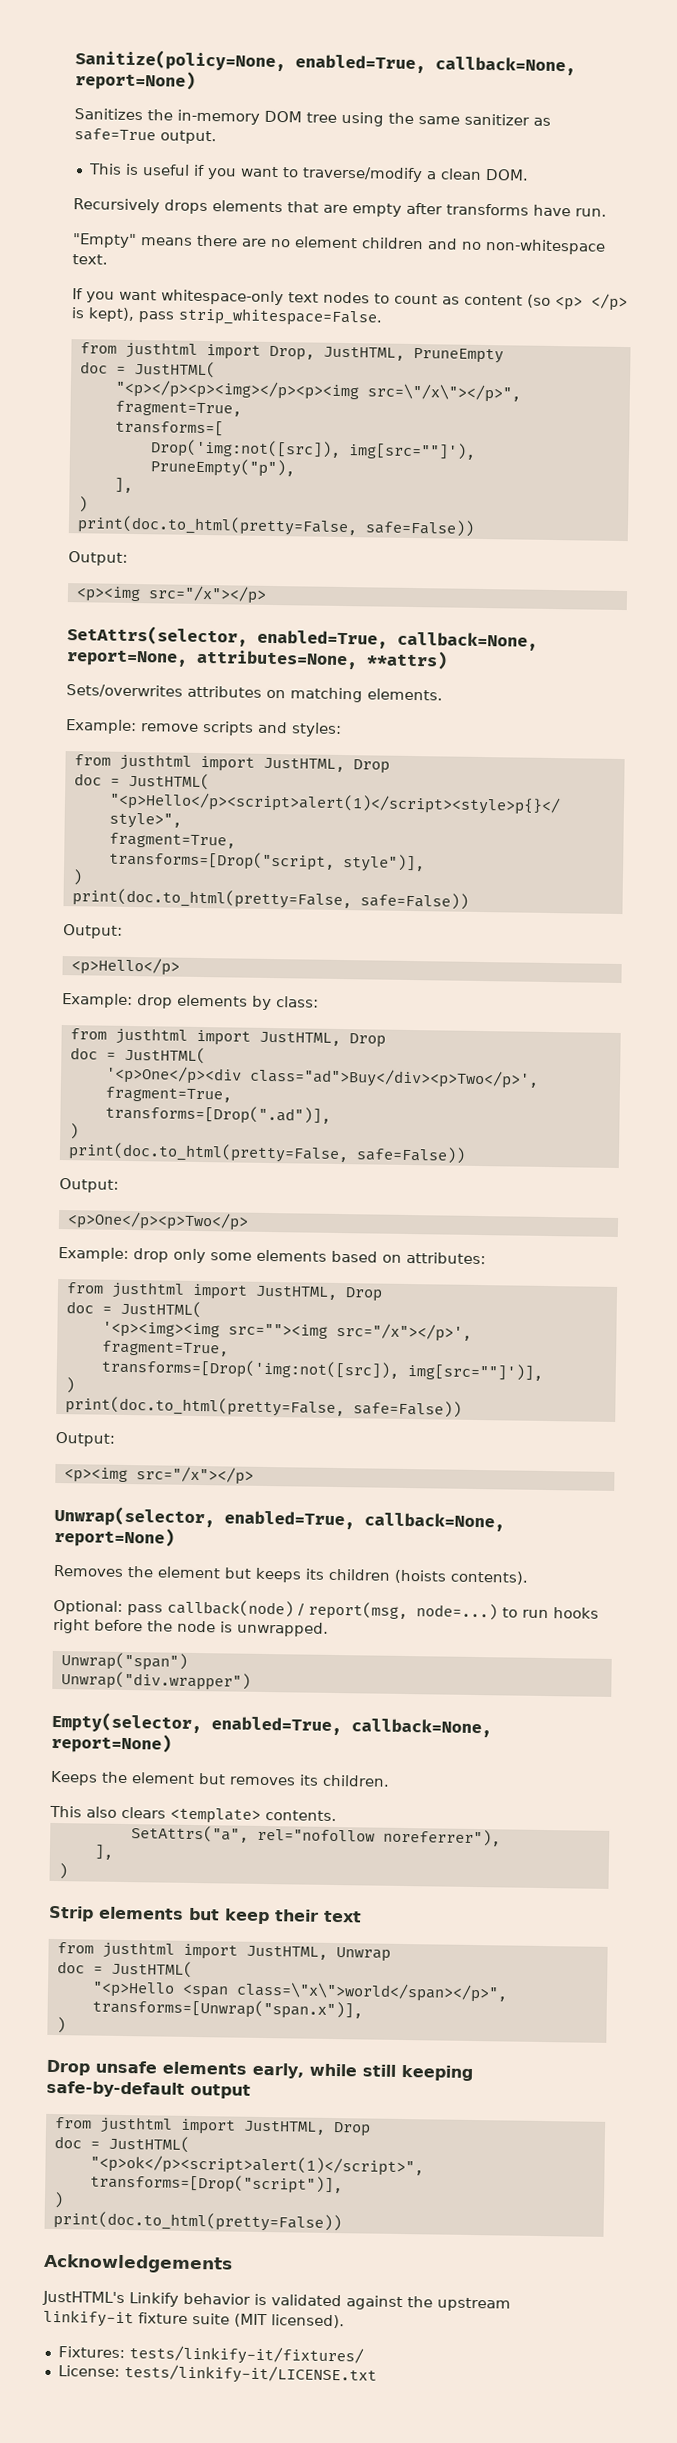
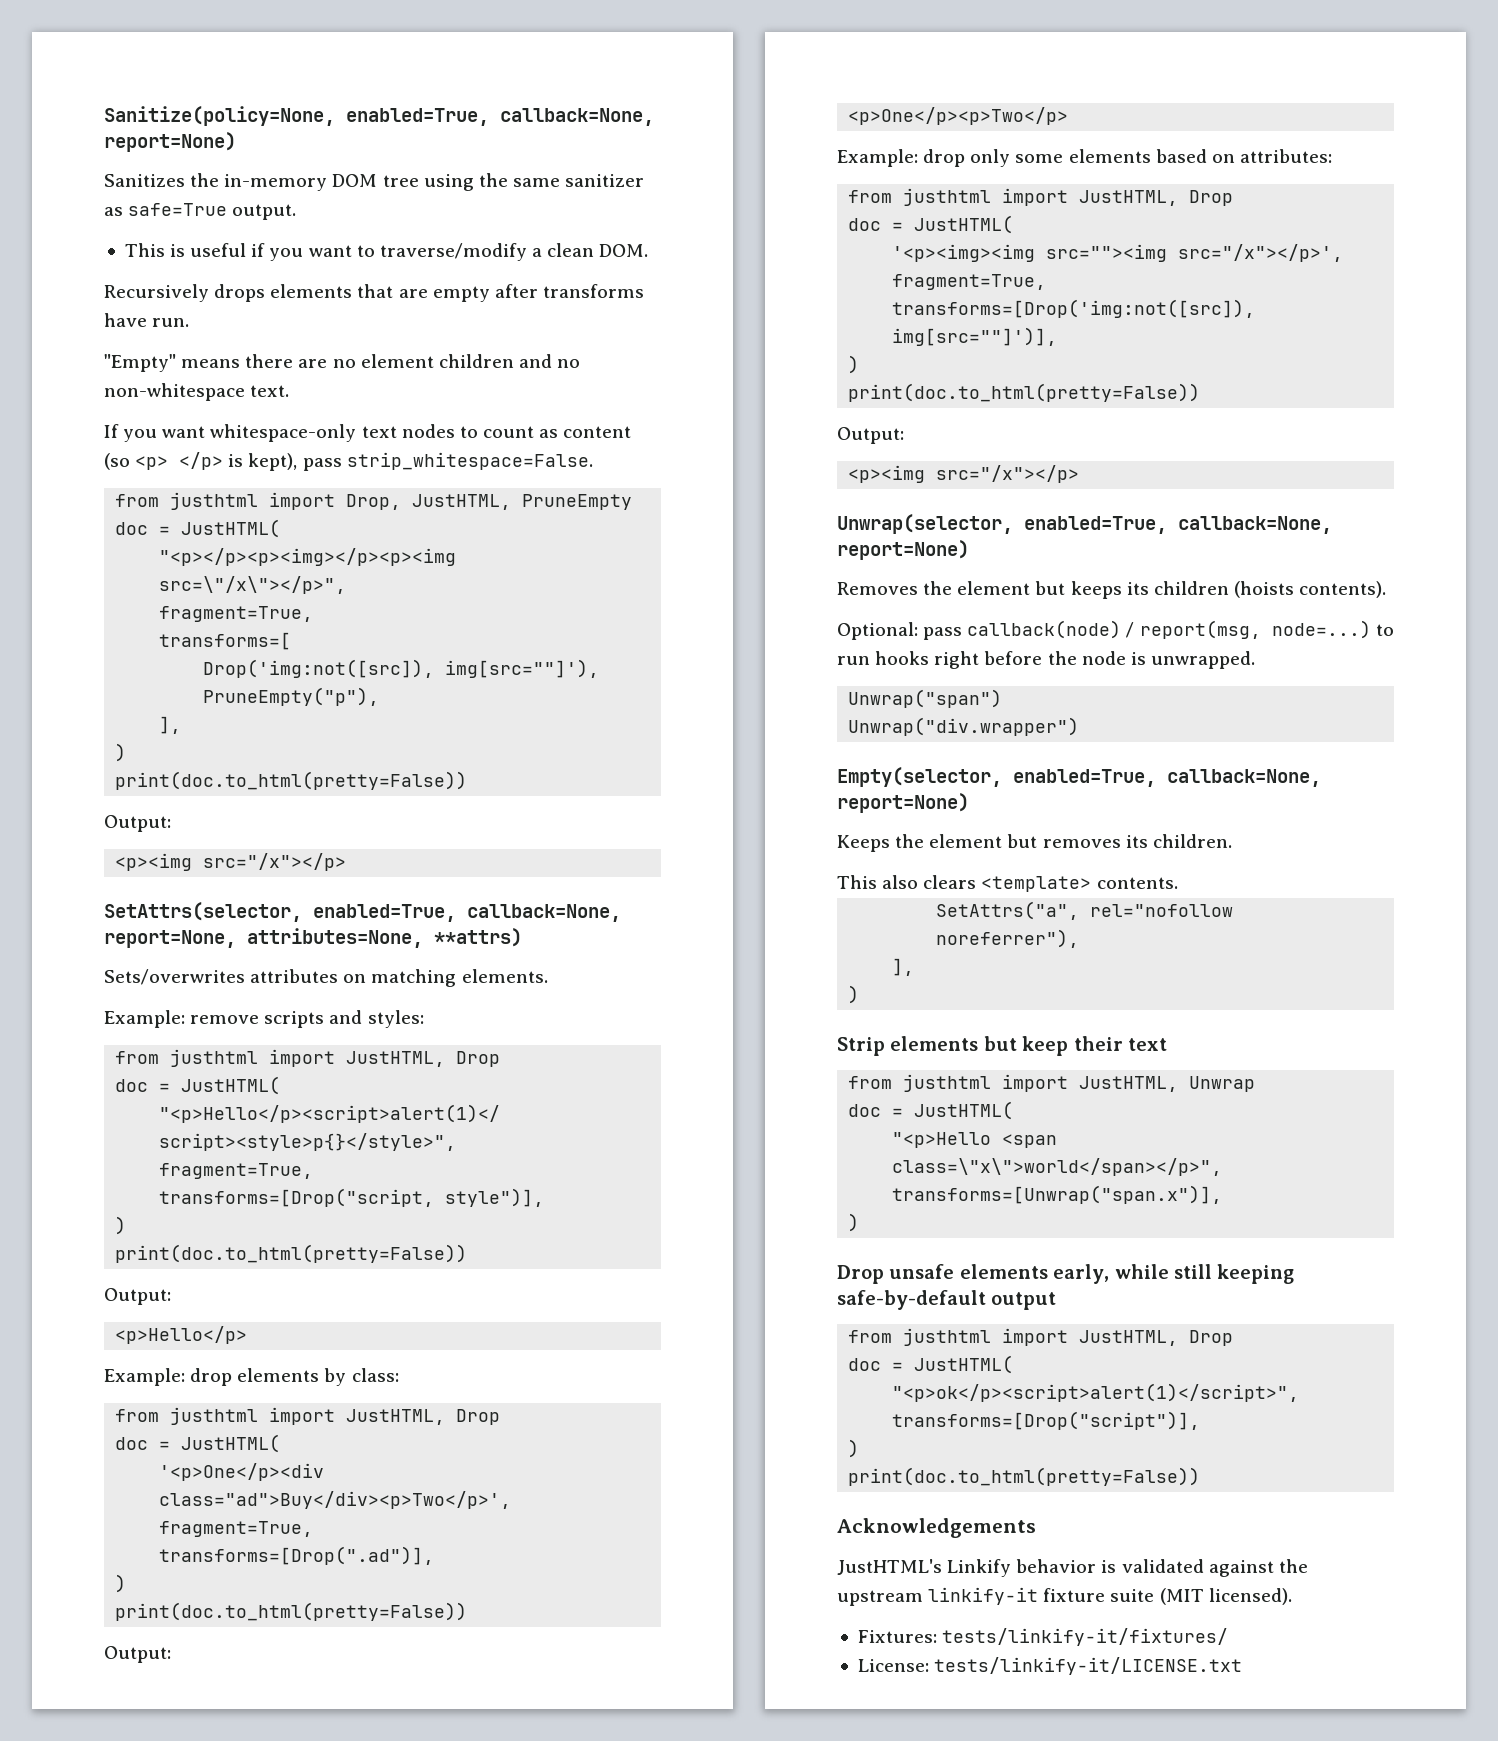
[76,515,475,537] print(doc.to_html(pretty=False, safe=False)) -> [115,771,468,790] print(doc.to_html(pretty=False))
[71,888,469,910] print(doc.to_html(pretty=False, safe=False)) -> [115,1244,468,1263] print(doc.to_html(pretty=False))
[67,1142,466,1164] print(doc.to_html(pretty=False, safe=False)) -> [115,1602,468,1621] print(doc.to_html(pretty=False))
[64,1396,462,1418] print(doc.to_html(pretty=False, safe=False)) -> [848,383,1201,402] print(doc.to_html(pretty=False))

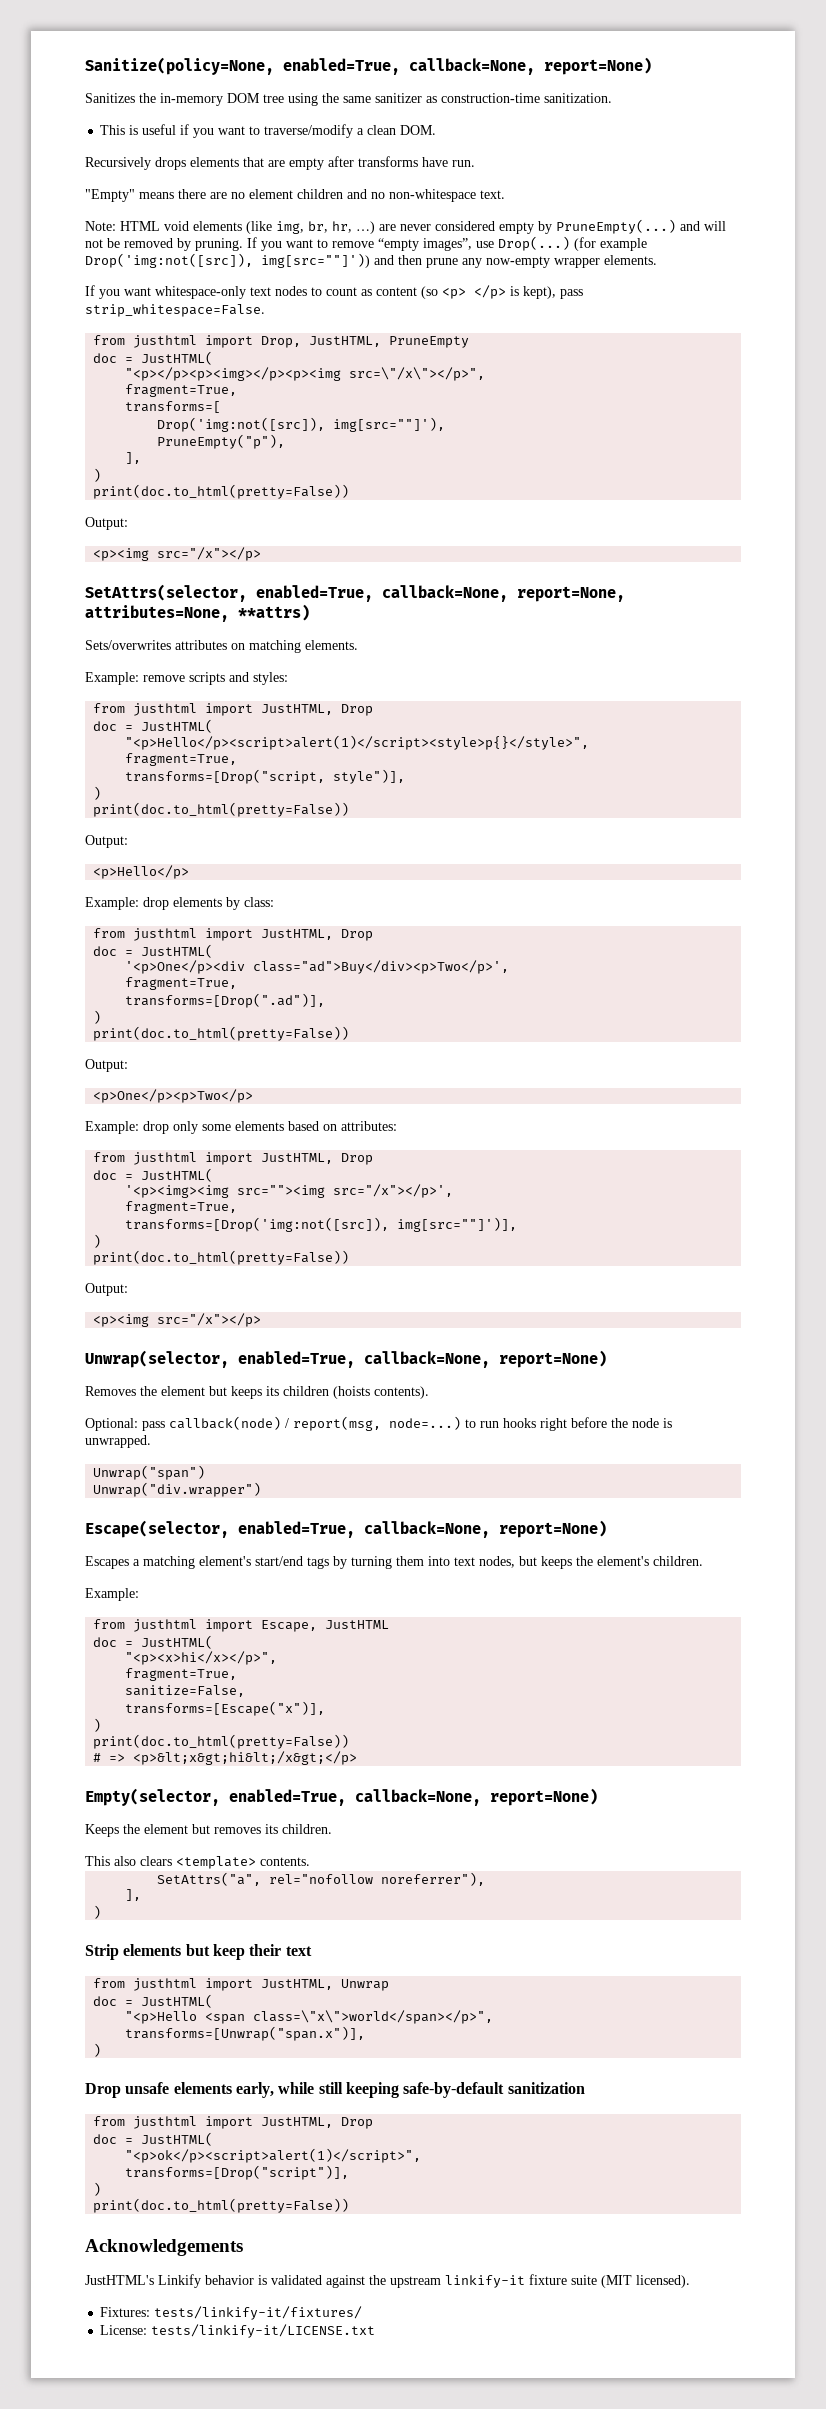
[128,203,297,220] safe=True output. -> [441,93,612,103] construction-time sanitization.
(290, 391) none -> [85,219,726,234] [85,236,647,251] [85,253,657,268] // Note: HTML void elements (like img, br, hr, …) are never considered empty by PruneEmpty(...) and will not be removed by pruning. If you want to remove “empty images”, use Drop(...) (for example Drop('img:not([src]), img[src=""]')) and then prune any now-empty wrapper elements.
(1080, 726) none -> [85,1520,607,1538] [85,1556,703,1569] [85,1588,139,1601] [93,1619,390,1632] [93,1635,214,1649] [125,1651,278,1665] [125,1668,238,1681] [125,1685,246,1697] [125,1701,326,1716] [93,1718,102,1732] [93,1734,350,1749] [93,1751,358,1765] // Escape(selector, enabled=True, callback=None, report=None) // Escapes a matching element's start/end tags by turning them into text nodes, but keeps the element's children. // Example: // from justhtml import Escape, JustHTML // doc = JustHTML( // "<p><x>hi</x></p>", // fragment=True, // sanitize=False, // transforms=[Escape("x")], // ) // print(doc.to_html(pretty=False)) // # => <p>&lt;x&gt;hi&lt;/x&gt;</p>
[991,1292,1057,1310] output -> [507,2082,585,2094] sanitization

